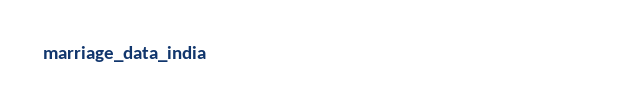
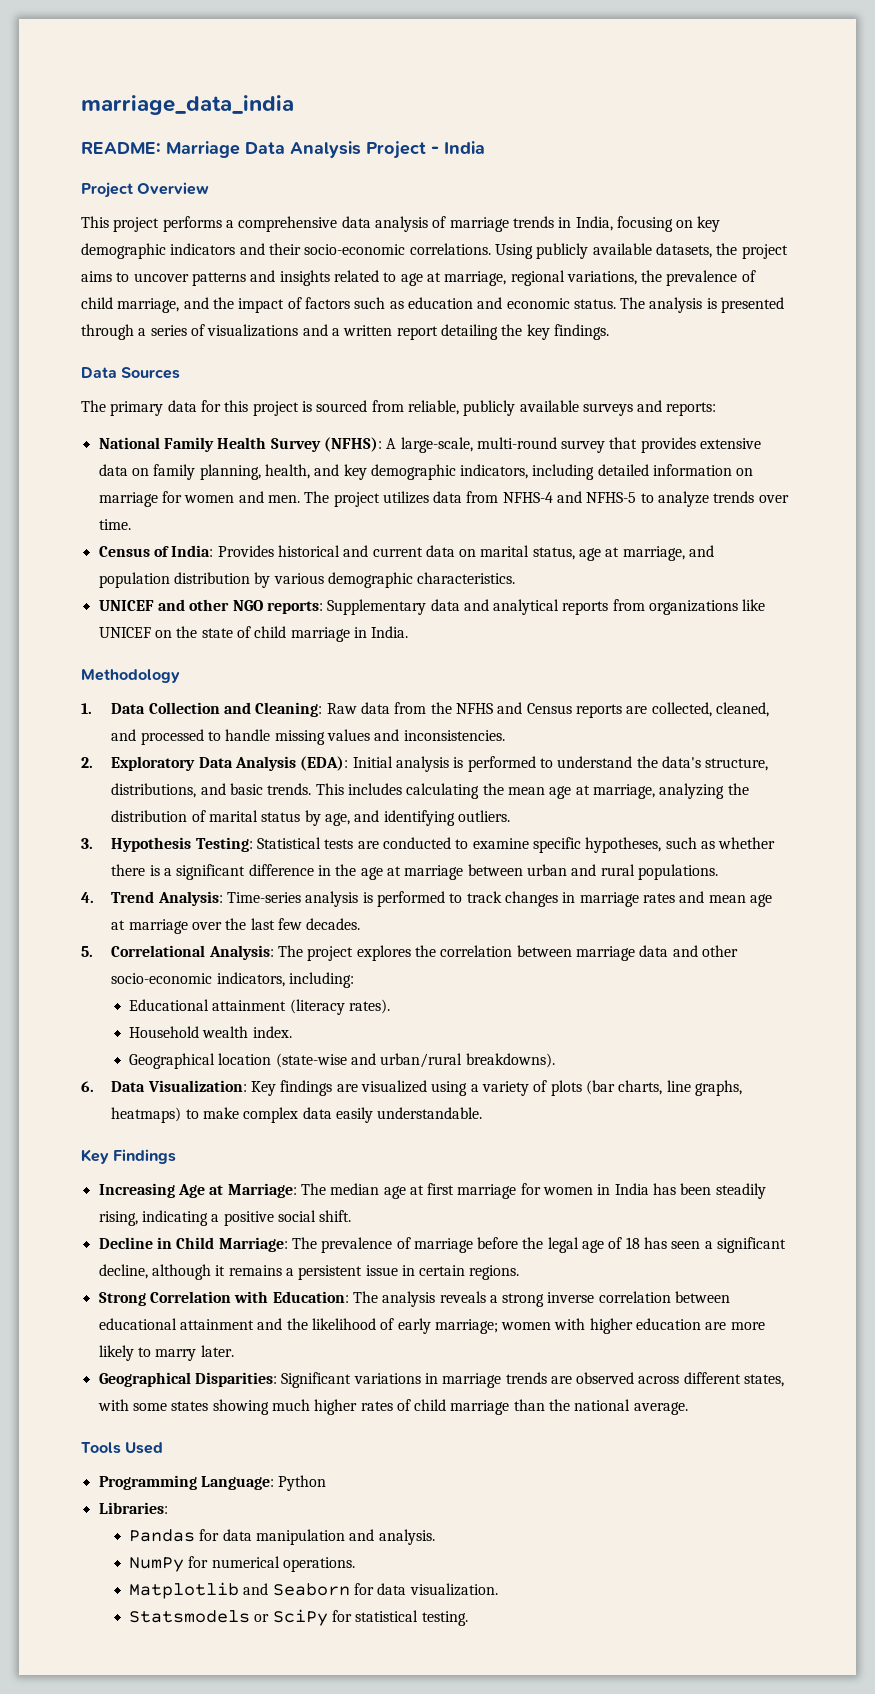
(206, 54) none -> [81,141,485,159] [81,182,210,198] [81,216,721,232] [81,243,788,259] [81,270,756,286] [81,297,785,313] [81,324,609,340] [81,367,181,379] [81,400,717,416] [98,437,762,453] [98,464,754,480] [98,491,789,507] [98,519,131,530] [98,545,715,561] [98,572,516,588] [98,599,766,615] [98,626,409,642] [81,669,180,683] [81,702,769,718] [111,729,505,745] [81,756,769,772] [111,783,749,799] [111,810,510,826] [81,837,776,853] [111,864,718,880] [81,891,772,907] [111,918,361,934] [81,945,738,961] [111,972,355,988] [128,999,390,1015] [128,1026,292,1038] [128,1053,555,1069] [81,1080,742,1096] [111,1107,483,1123] [81,1149,177,1164] [98,1183,766,1199] [98,1210,352,1226] [98,1237,787,1253] [98,1264,520,1280] [98,1291,731,1307] [98,1318,765,1334] [98,1345,234,1361] [98,1372,785,1388] [97,1399,688,1415] [81,1442,164,1454] [98,1475,327,1491] [98,1502,168,1514] [128,1529,435,1545] [128,1556,355,1572] [128,1582,498,1599] [128,1609,468,1626] // README: Marriage Data Analysis Project - India // Project Overview // This project performs a comprehensive data analysis of marriage trends in India, focusing on key demographic indicators and their socio-economic correlations. Using publicly available datasets, the project aims to uncover patterns and insights related to age at marriage, regional variations, the prevalence of child marriage, and the impact of factors such as education and economic status. The analysis is presented through a series of visualizations and a written report detailing the key findings. // Data Sources // The primary data for this project is sourced from reliable, publicly available surveys and reports: // National Family Health Survey (NFHS): A large-scale, multi-round survey that provides extensive data on family planning, health, and key demographic indicators, including detailed information on marriage for women and men. The project utilizes data from NFHS-4 and NFHS-5 to analyze trends over time. // Census of India: Provides historical and current data on marital status, age at marriage, and population distribution by various demographic characteristics. // UNICEF and other NGO reports: Supplementary data and analytical reports from organizations like UNICEF on the state of child marriage in India. // Methodology // 1. Data Collection and Cleaning: Raw data from the NFHS and Census reports are collected, cleaned, and processed to handle missing values and inconsistencies. // 2. Exploratory Data Analysis (EDA): Initial analysis is performed to understand the data's structure, distributions, and basic trends. This includes calculating the mean age at marriage, analyzing the distribution of marital status by age, and identifying outliers. // 3. Hypothesis Testing: Statistical tests are conducted to examine specific hypotheses, such as whether there is a significant difference in the age at marriage between urban and rural populations. // 4. Trend Analysis: Time-series analysis is performed to track changes in marriage rates and mean age at marriage over the last few decades. // 5. Correlational Analysis: The project explores the correlation between marriage data and other socio-economic indicators, including: // Educational attainment (literacy rates). // Household wealth index. // Geographical location (state-wise and urban/rural breakdowns). // 6. Data Visualization: Key findings are visualized using a variety of plots (bar charts, line graphs, heatmaps) to make complex data easily understandable. // Key Findings // Increasing Age at Marriage: The median age at first marriage for women in India has been steadily rising, indicating a positive social shift. // Decline in Child Marriage: The prevalence of marriage before the legal age of 18 has seen a significant decline, although it remains a persistent issue in certain regions. // Strong Correlation with Education: The analysis reveals a strong inverse correlation between educational attainment and the likelihood of early marriage; women with higher education are more likely to marry later. // Geographical Disparities: Significant variations in marriage trends are observed across different states, with some states showing much higher rates of child marriage than the national average. // Tools Used // Programming Language: Python // Libraries: // Pandas for data manipulation and analysis. // NumPy for numerical operations. // Matplotlib and Seaborn for data visualization. // Statsmodels or SciPy for statistical testing.

